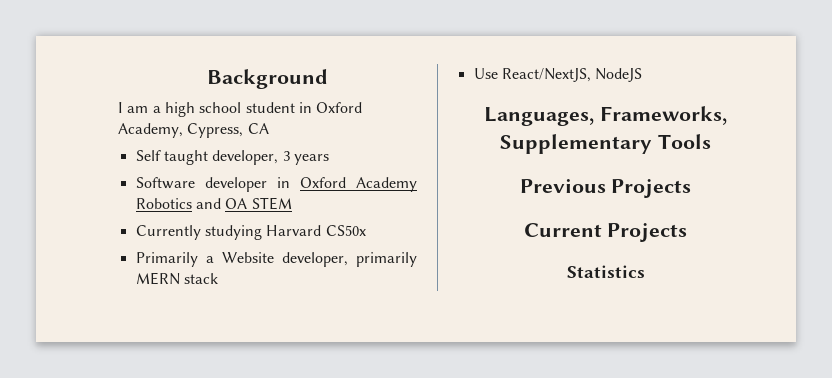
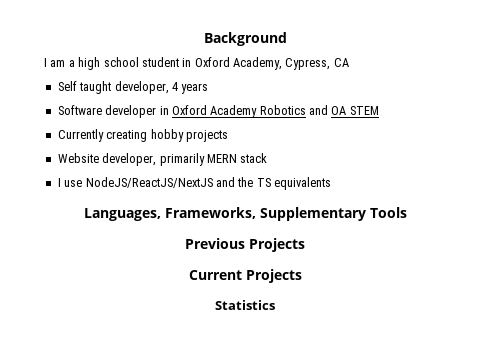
[282,151,290,161] 3 -> [171,82,178,91] 4
[204,225,366,240] [135,252,214,267] studying Harvard CS50x // Primarily a -> [106,129,228,142] creating hobby projects //
[473,68,643,82] Use React/NextJS, NodeJS -> [57,177,331,190] I use NodeJS/ReactJS/NextJS and the TS equivalents

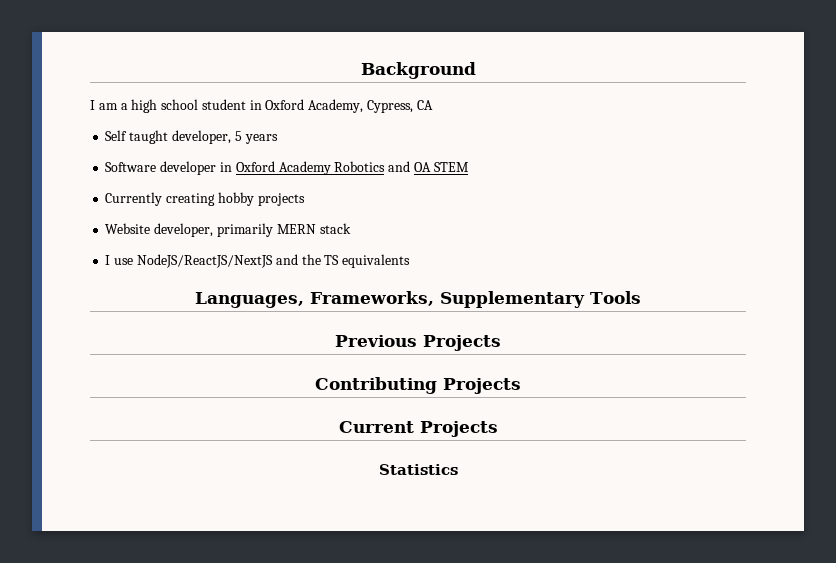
[171,82,178,91] 4 -> [234,131,242,141] 5
(305, 245) none -> [315,377,521,394] // Contributing Projects

